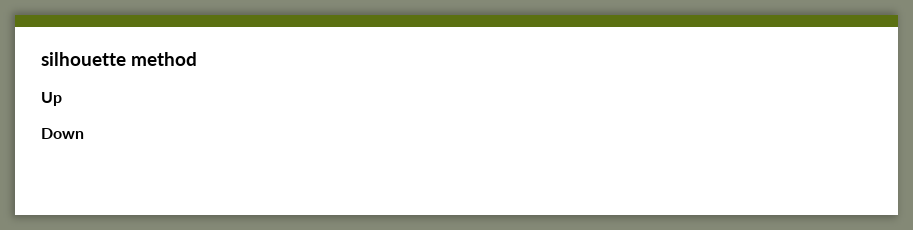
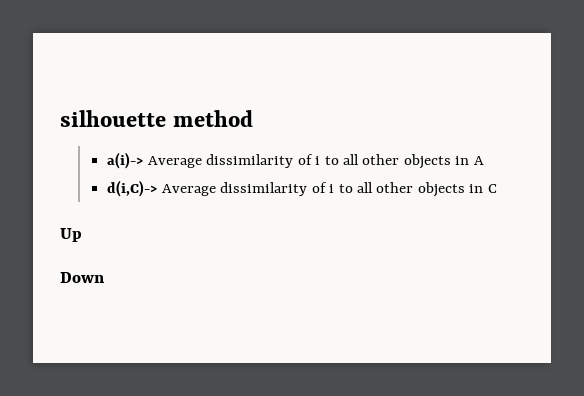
(197, 59) none -> [107,152,484,169] [107,180,497,197] // a(i)-> Average dissimilarity of i to all other objects in A // d(i,C)-> Average dissimilarity of i to all other objects in C

